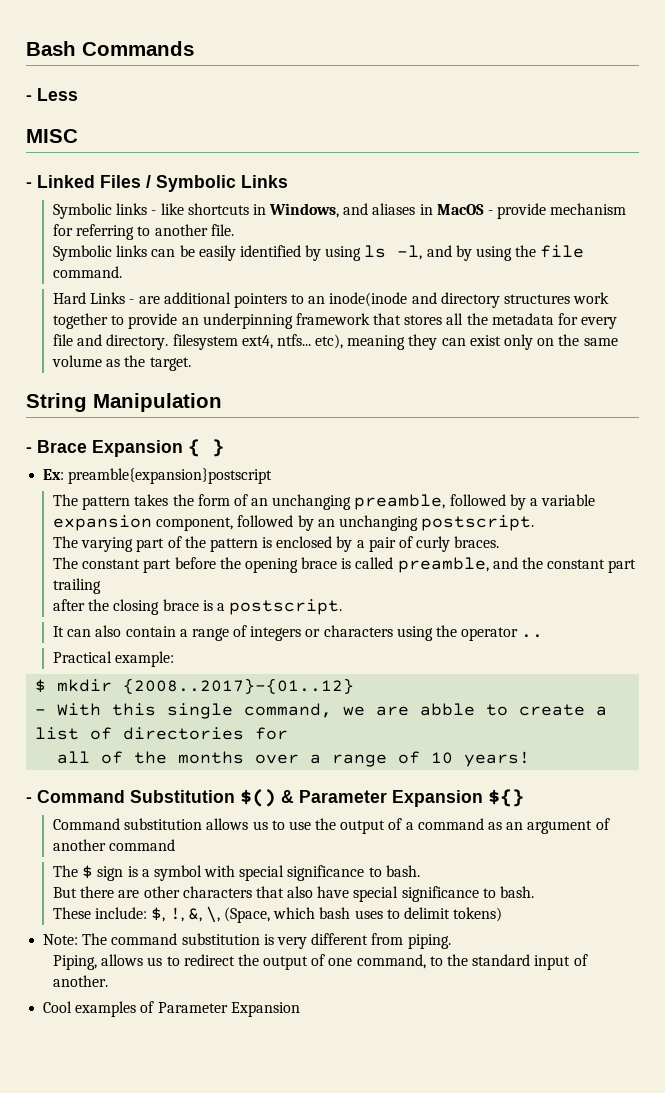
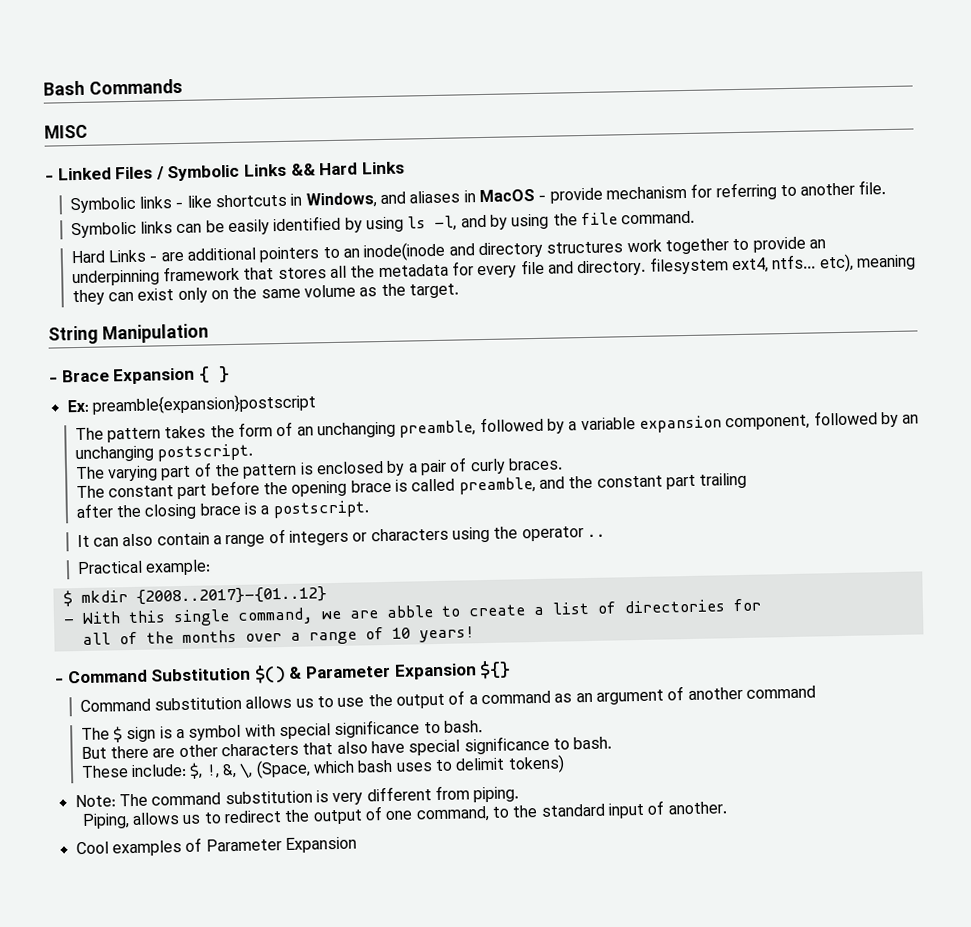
[26,88,78,101] // - Less -> (183, 86) none
(288, 181) none -> [290,161,405,176] && Hard Links

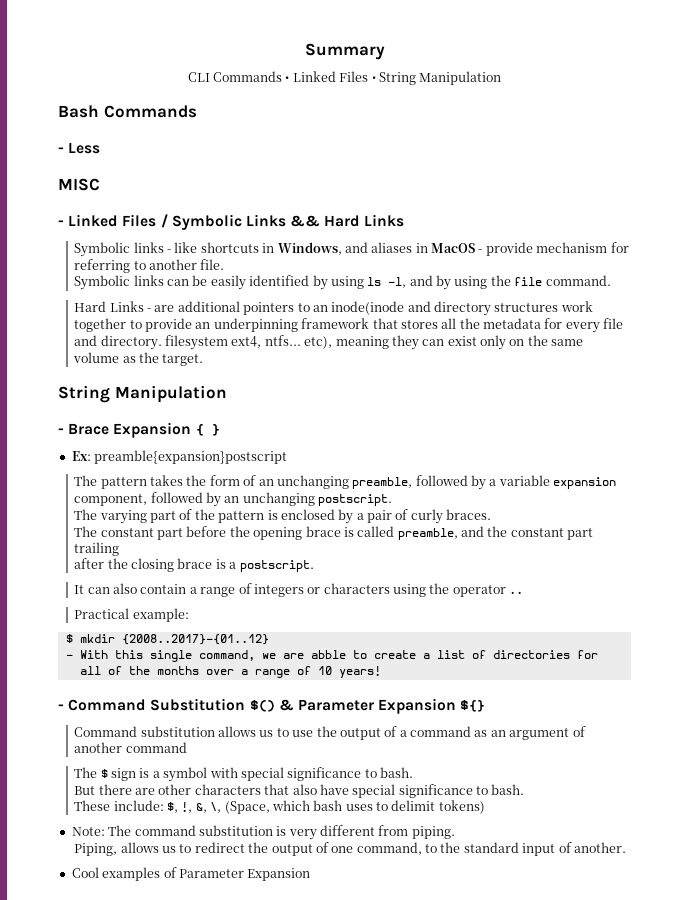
(43, 88) none -> [304,43,385,60] [187,71,502,85] Summary // CLI Commands • Linked Files • String Manipulation //
(183, 86) none -> [58,142,101,154] // - Less

